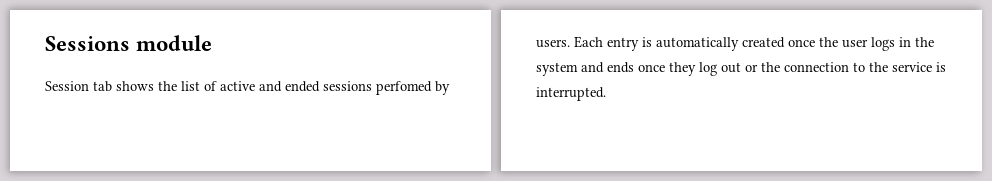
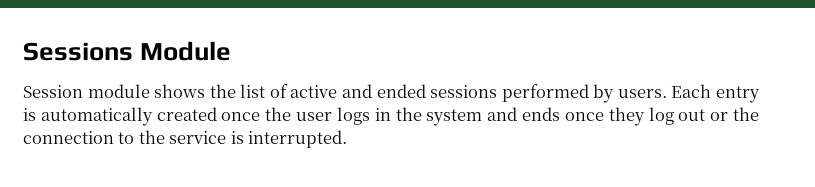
[136,35,213,51] module -> [140,41,232,61] Module
[93,81,112,92] tab -> [87,84,150,98] module
[376,81,432,95] perfomed -> [501,84,589,102] performed

